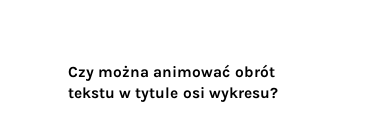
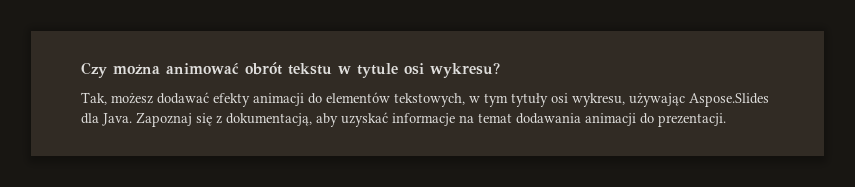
(278, 94) none -> [81,92,769,107] [81,112,726,127] // Tak, możesz dodawać efekty animacji do elementów tekstowych, w tym tytuły osi wykresu, używając Aspose.Slides dla Java. Zapoznaj się z dokumentacją, aby uzyskać informacje na temat dodawania animacji do prezentacji.

